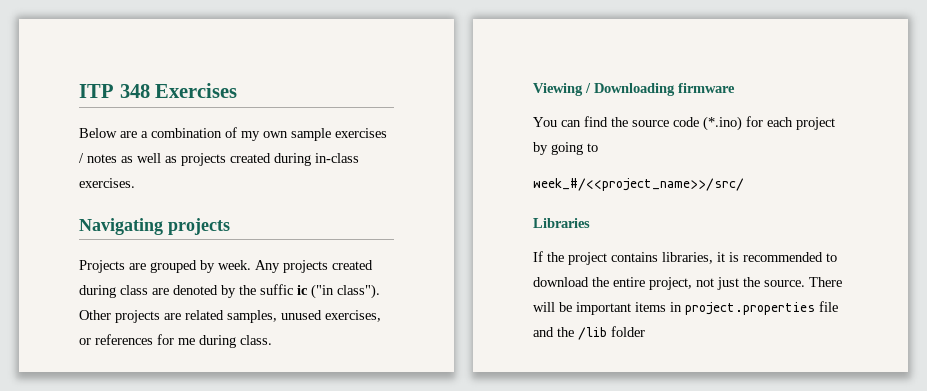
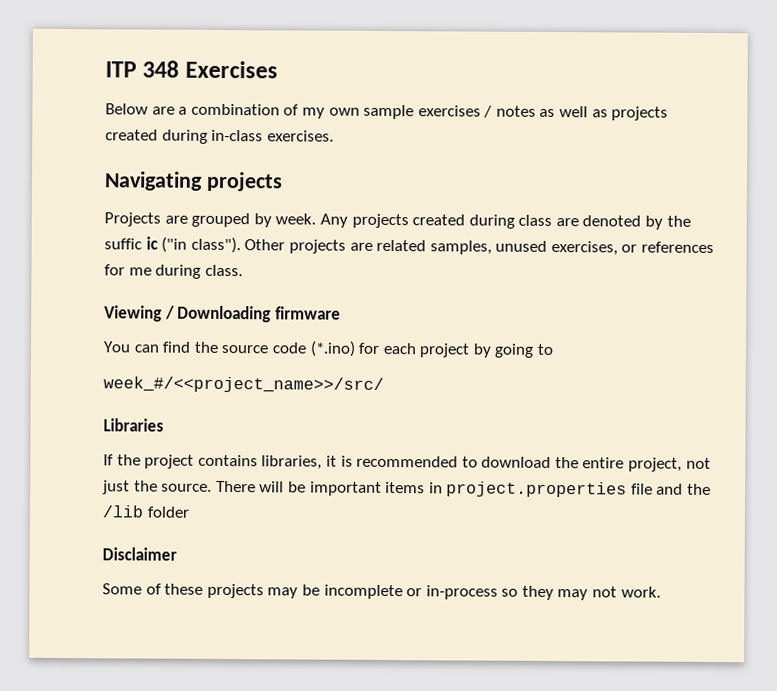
(645, 331) none -> [102,547,177,561] [102,583,661,601] // Disclaimer // Some of these projects may be incomplete or in-process so they may not work.

